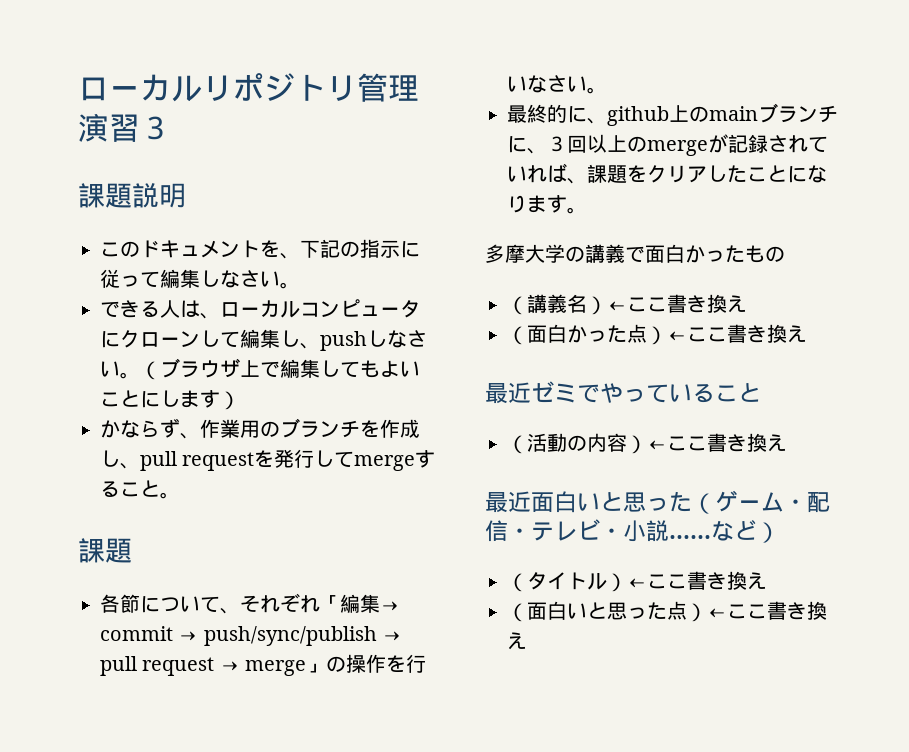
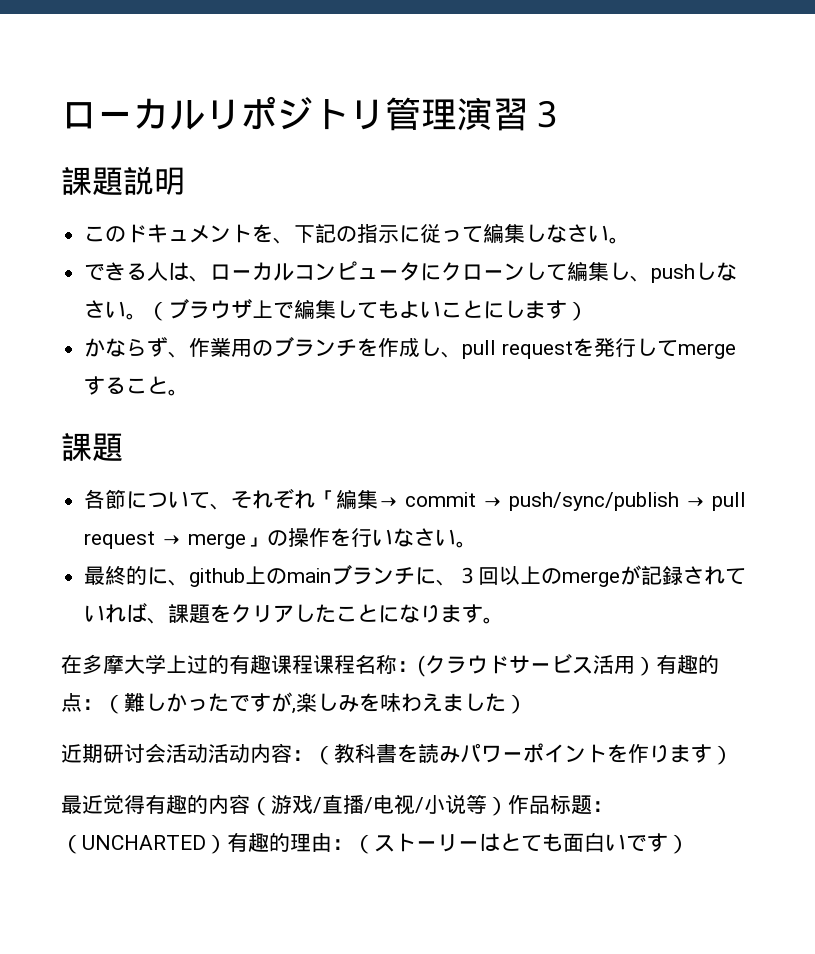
(587, 210) none -> [61,654,82,674] 在
[565,244,785,263] [507,294,747,315] [507,324,807,345] [485,381,761,404] [507,433,787,454] [485,490,830,514] [485,519,780,543] [507,571,767,592] [507,601,827,622] [507,632,527,650] の講義で面白かったもの // （講義名）←ここ書き換え // （面白かった点）←ここ書き換え // 最近ゼミでやっていること // （活動の内容）←ここ書き換え // 最近面白いと思った（ゲーム・配信・テレビ・小説……など） // （タイトル）←ここ書き換え // （面白いと思った点）←ここ書き換え -> [166,654,719,677] [61,692,527,714] [61,743,733,765] [61,794,613,816] [61,832,689,854] 上过的有趣课程课程名称：(クラウドサービス活用）有趣的点：（難しかったですが,楽しみを味わえました） // 近期研讨会活动活动内容：（教科書を読みパワーポイントを作ります） // 最近觉得有趣的内容（游戏/直播/电视/小说等）作品标题：（UNCHARTED）有趣的理由：（ストーリーはとても面白いです）

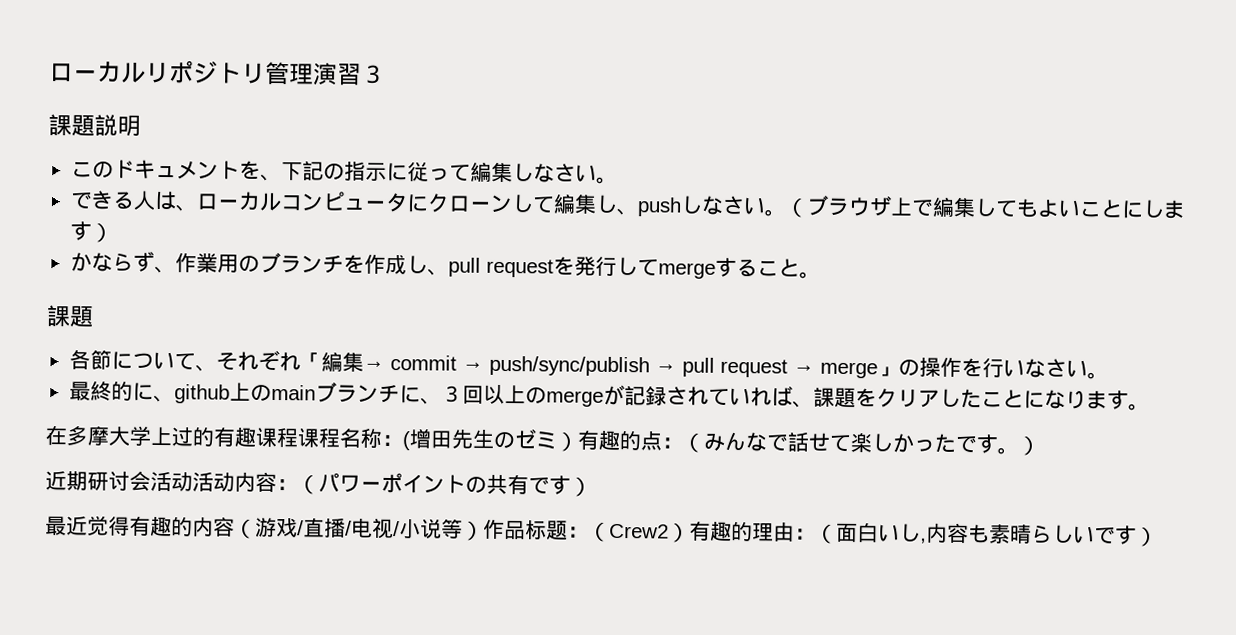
[425,654,719,676] [61,692,506,714] クラウドサービス活用）有趣的点：（難しかったですが,楽しみを味わえました -> [409,428,1019,455] 增田先生のゼミ）有趣的点：（みんなで話せて楽しかったです。
[334,743,460,763] 教科書を読み -> (319, 484) none
[607,744,691,763] を作りま -> [465,474,550,495] の共有で
[82,835,206,850] UNCHARTED -> [609,523,669,539] Crew2
[374,832,605,852] ストーリーはとても面白 -> [836,522,1074,545] 面白いし,内容も素晴らし

